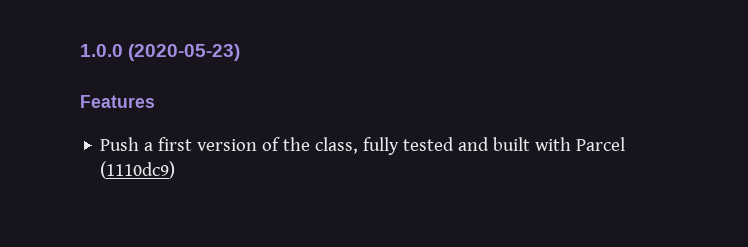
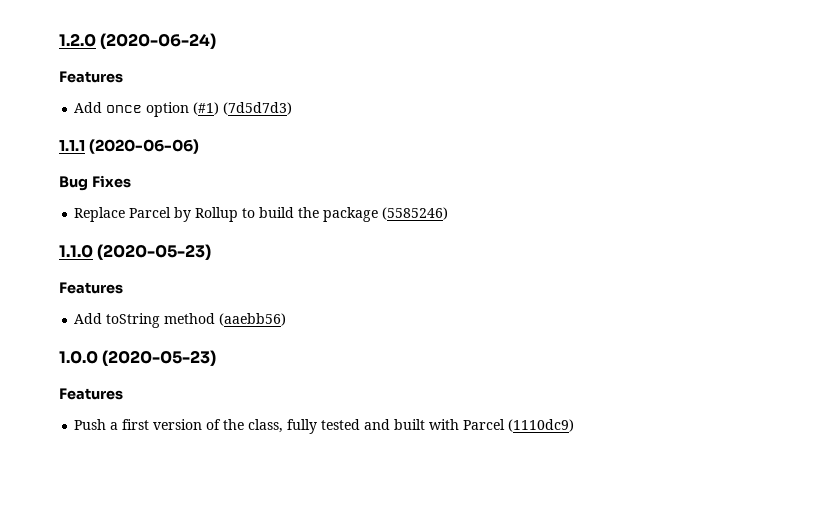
(80, 50) none -> [59,33,217,49] [59,71,123,83] [74,102,293,117] [59,139,200,154] [59,175,131,191] [74,207,449,222] [59,244,212,260] [59,282,123,294] [74,313,287,328] 1.2.0 (2020-06-24) // Features // Add once option (#1) (7d5d7d3) // 1.1.1 (2020-06-06) // Bug Fixes // Replace Parcel by Rollup to build the package (5585246) // 1.1.0 (2020-05-23) // Features // Add toString method (aaebb56) //

